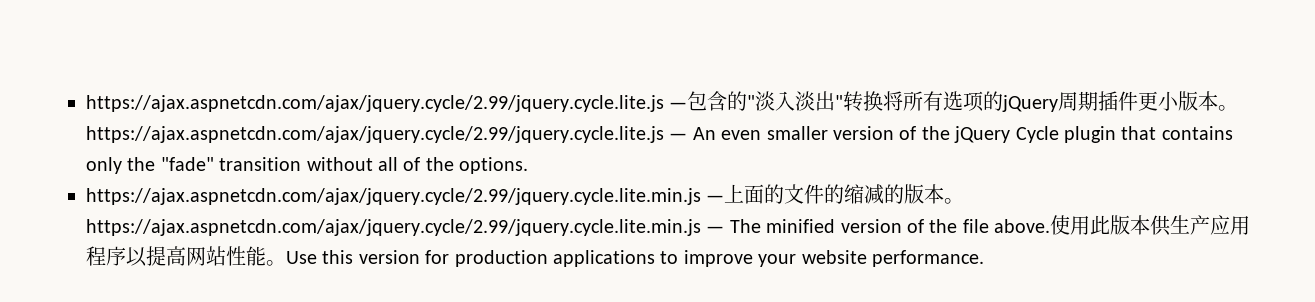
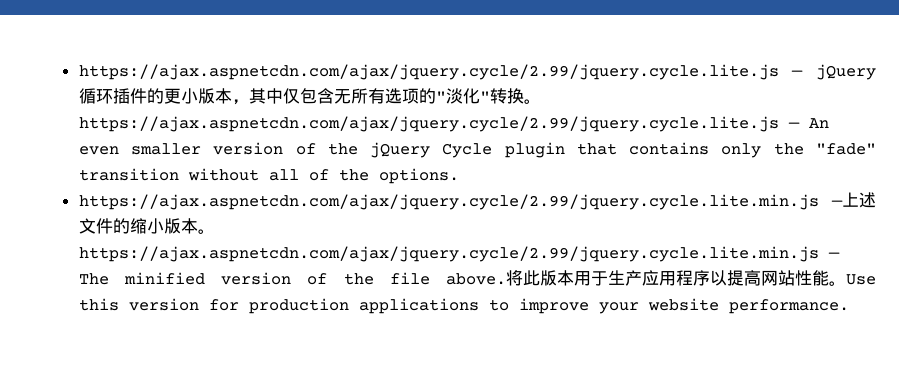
[86,91,1219,112] https://ajax.aspnetcdn.com/ajax/jquery.cycle/2.99/jquery.cycle.lite.js —包含的"淡入淡出"转换将所有选项的jQuery周期插件更小版本 -> [78,64,876,80] [78,88,524,105] https://ajax.aspnetcdn.com/ajax/jquery.cycle/2.99/jquery.cycle.lite.js — jQuery循环插件的更小版本，其中仅包含无所有选项的"淡化"转换
[744,184,785,204] 面的 -> [859,192,876,208] 述
[864,184,905,204] 减的 -> [146,218,164,234] 小
[1050,215,1172,236] 使用此版本供 -> [505,270,608,286] 将此版本用于

